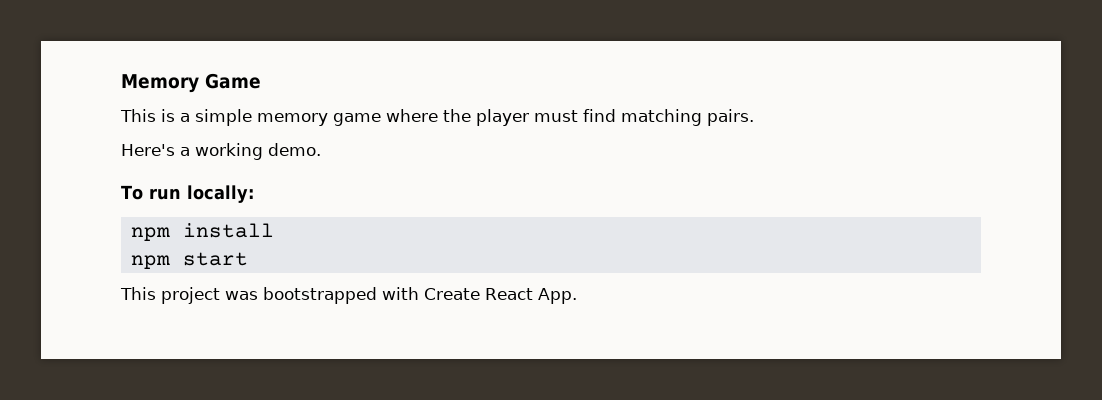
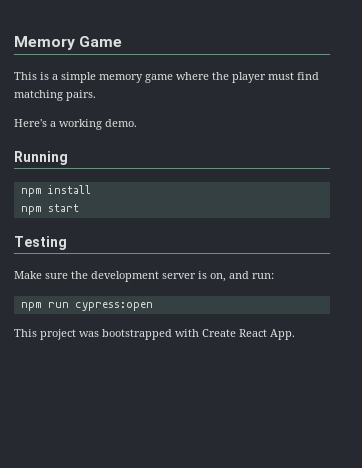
[121,185,254,203] To run locally: -> [14,151,68,165] Running
(248, 259) none -> [14,236,67,250] [14,271,274,282] [20,302,153,311] // Testing // Make sure the development server is on, and run: // npm run cypress:open

